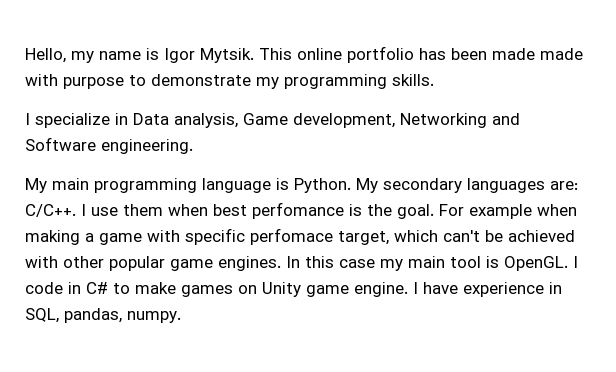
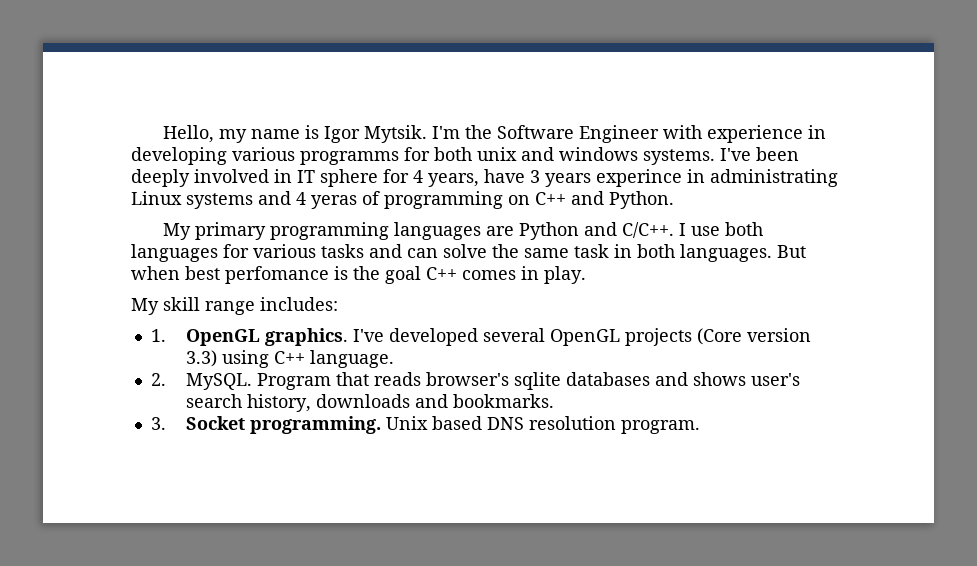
[259,46,583,63] [25,74,434,89] [25,113,520,128] [25,137,193,154] [25,178,578,193] [25,204,163,217] This online portfolio has been made made with purpose to demonstrate my programming skills. // I specialize in Data analysis, Game development, Networking and Software engineering. // My main programming language is Python. My secondary languages are: C/C++. I use them -> [432,125,827,143] [131,147,799,165] [131,169,838,187] [131,191,674,209] [163,222,764,240] [131,244,806,262] I'm the Software Engineer with experience in developing various programms for both unix and windows systems. I've been deeply involved in IT sphere for 4 years, have 3 years experince in administrating Linux systems and 4 yeras of programming on C++ and Python. // My primary programming languages are Python and C/C++. I use both languages for various tasks and can solve the same task in both languages. But
[397,204,577,219] [25,228,575,245] [25,256,578,271] [25,282,562,297] [25,308,181,323] goal. For example when making a game with specific perfomace target, which can't be achieved with other popular game engines. In this case my main tool is OpenGL. I code in C# to make games on Unity game engine. I have experience in SQL, pandas, numpy. -> [385,266,586,284] [131,297,338,315] [150,328,811,346] [185,350,394,368] [150,372,800,390] [185,394,554,412] [150,416,700,434] goal C++ comes in play. // My skill range includes: // 1. OpenGL graphics. I've developed several OpenGL projects (Core version 3.3) using C++ language. // 2. MySQL. Program that reads browser's sqlite databases and shows user's search history, downloads and bookmarks. // 3. Socket programming. Unix based DNS resolution program.

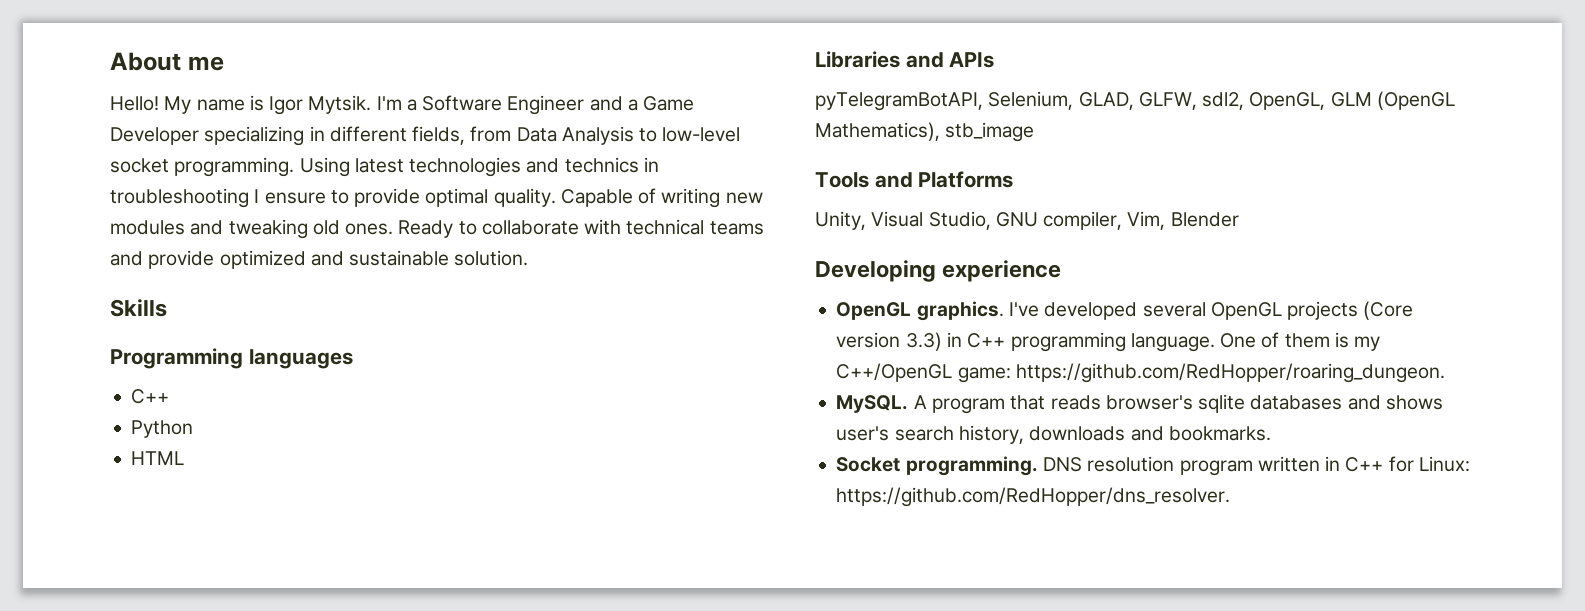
[163,125,248,143] Hello, my -> [110,52,224,71] [110,96,192,114] About me // Hello! My
[465,125,493,139] the -> [406,99,417,111] a
[663,125,827,143] [131,147,799,165] [131,169,838,187] [131,191,674,209] [163,222,764,240] [131,244,806,262] [131,266,586,284] [131,297,338,315] [150,329,166,342] with experience in developing various programms for both unix and windows systems. I've been deeply involved in IT sphere for 4 years, have 3 years experince in administrating Linux systems and 4 yeras of programming on C++ and Python. // My primary programming languages are Python and C/C++. I use both languages for various tasks and can solve the same task in both languages. But when best perfomance is the goal C++ comes in play. // My skill range includes: // 1. -> [589,96,695,111] [110,126,741,146] [110,157,659,177] [110,188,763,208] [110,219,764,239] [110,250,529,269] [110,299,167,317] [110,348,353,369] [131,389,170,404] [131,420,194,438] [131,451,185,465] [815,51,995,68] [815,91,1455,111] [815,122,1035,142] [815,171,1014,188] [815,211,1239,230] [815,260,1062,282] and a Game Developer specializing in different fields, from Data Analysis to low-level socket programming. Using latest technologies and technics in troubleshooting I ensure to provide optimal quality. Capable of writing new modules and tweaking old ones. Ready to collaborate with technical teams and provide optimized and sustainable solution. // Skills // Programming languages // C++ // Python // HTML // Libraries and APIs // pyTelegramBotAPI, Selenium, GLAD, GLFW, sdl2, OpenGL, GLM (OpenGL Mathematics), stb_image // Tools and Platforms // Unity, Visual Studio, GNU compiler, Vim, Blender // Developing experience //
[221,350,394,368] [150,373,331,390] using C++ language. // 2. MySQL. Program -> [946,332,1381,352] [836,363,1445,383] [836,395,1005,414] in C++ programming language. One of them is my C++/OpenGL game: https://github.com/RedHopper/roaring_dungeon. // MySQL. A program
[150,417,166,430] 3. -> (1271, 433) none
[385,416,700,434] Unix based DNS resolution program. -> [1042,456,1470,476] [836,487,1231,507] DNS resolution program written in C++ for Linux: https://github.com/RedHopper/dns_resolver.

